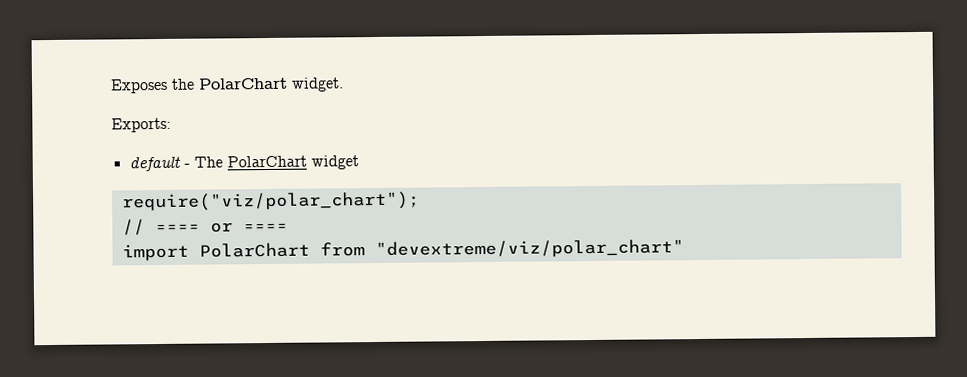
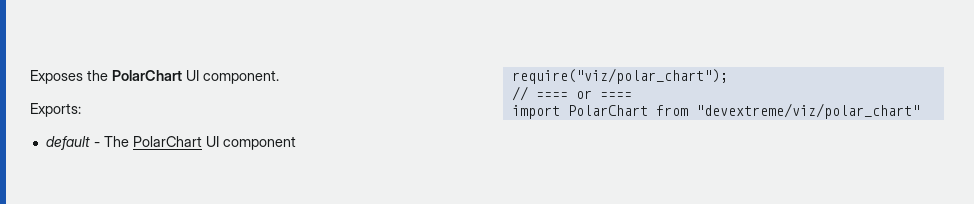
[291,77,344,92] widget. -> [186,70,279,84] UI component.
[310,155,359,170] widget -> [205,136,296,150] UI component

